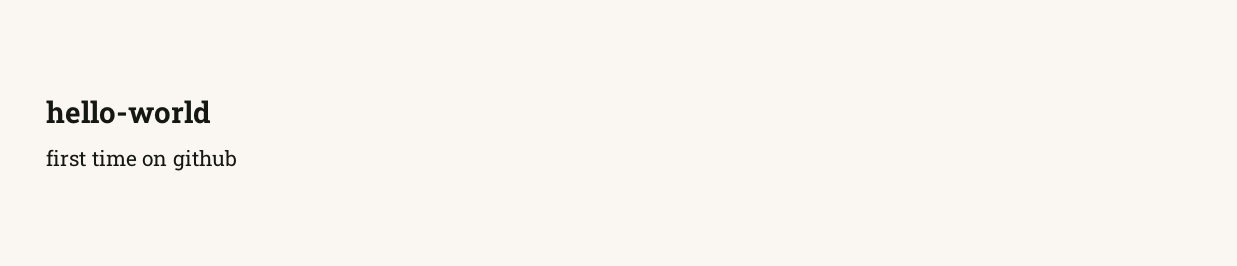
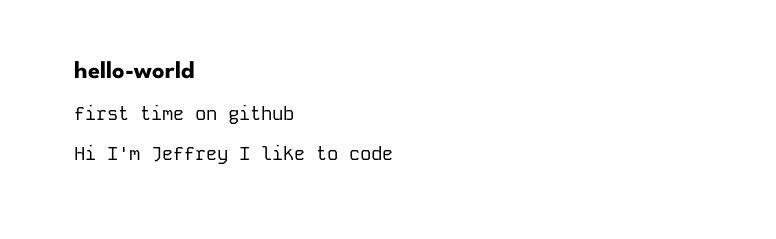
(238, 160) none -> [74,144,393,164] // Hi I'm Jeffrey I like to code

